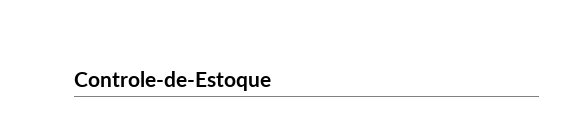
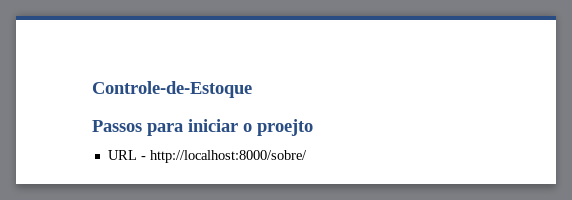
(271, 81) none -> [92,119,313,136] [107,150,307,163] // Passos para iniciar o proejto // URL - http://localhost:8000/sobre/

